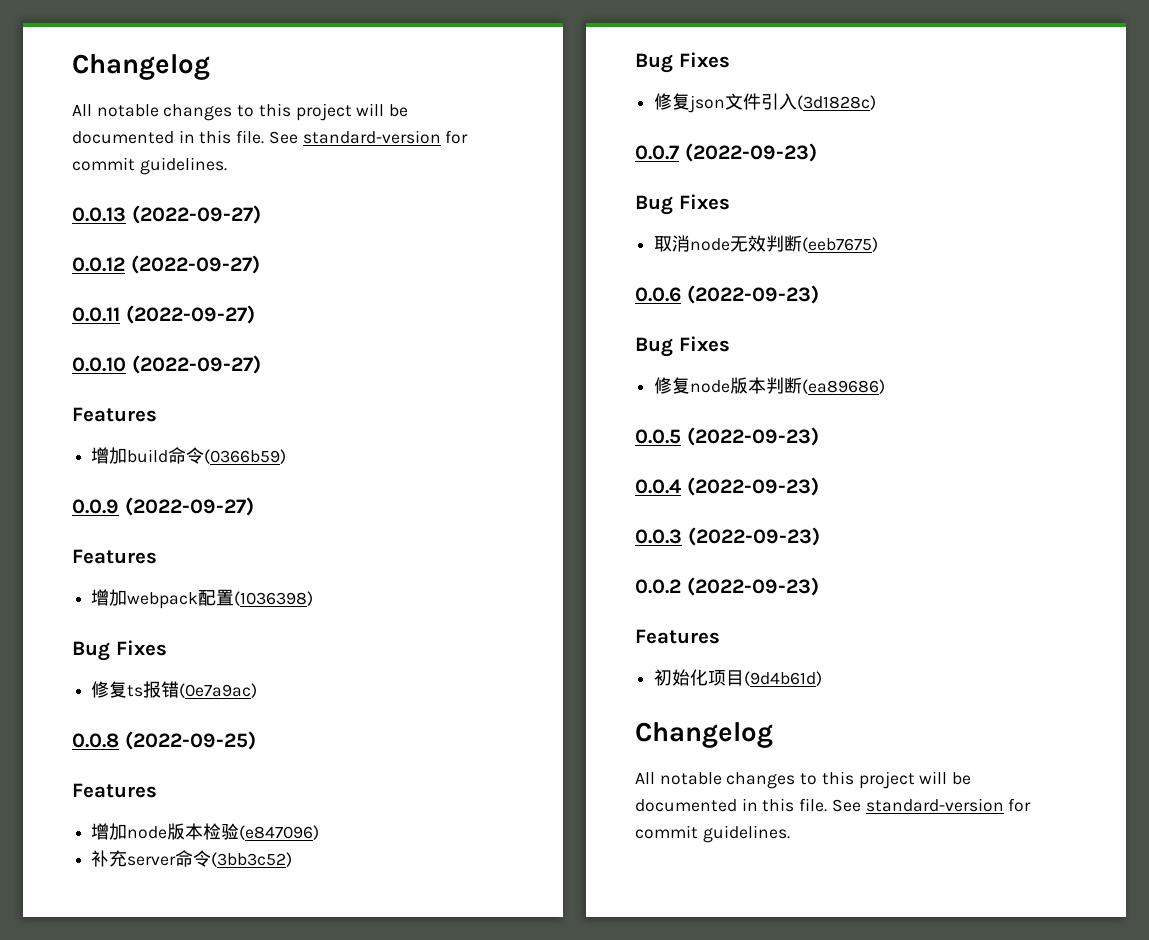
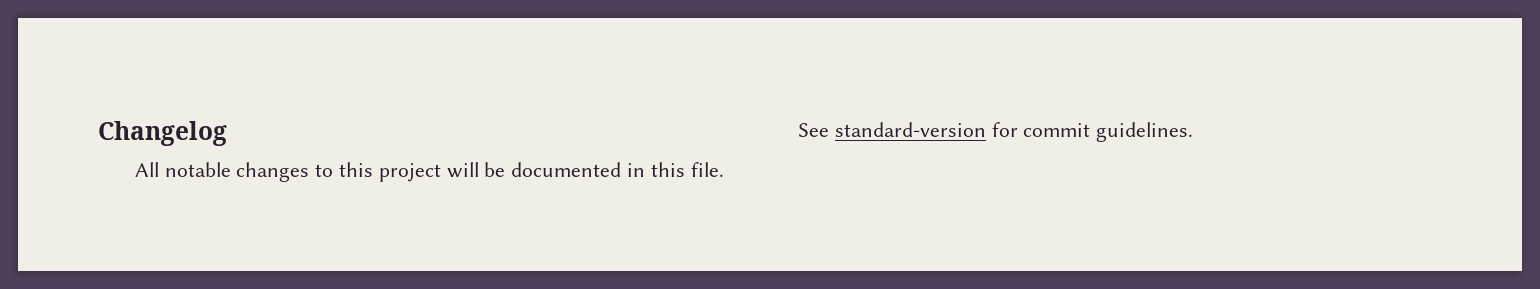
[72,205,261,224] [72,255,260,274] [72,305,255,324] [72,355,261,374] [72,407,157,422] [91,447,287,464] [72,497,254,516] [72,549,157,564] [91,589,314,609] [72,640,167,661] [91,681,258,698] [72,731,256,750] [72,783,157,798] [91,823,320,840] [91,850,293,867] [635,52,730,73] [654,93,877,113] [635,143,817,162] [635,194,730,215] [654,235,879,252] [635,285,819,304] [635,336,730,357] [654,377,886,394] [635,427,819,446] [635,477,819,496] [635,527,820,546] [635,577,819,596] [635,629,720,644] [654,669,823,686] [635,722,773,748] [635,771,972,789] [635,798,1032,812] [635,825,790,843] // 0.0.13 (2022-09-27) // 0.0.12 (2022-09-27) // 0.0.11 (2022-09-27) // 0.0.10 (2022-09-27) // Features // 增加build命令(0366b59) // 0.0.9 (2022-09-27) // Features // 增加webpack配置(1036398) // Bug Fixes // 修复ts报错(0e7a9ac) // 0.0.8 (2022-09-25) // Features // 增加node版本检验(e847096) // 补充server命令(3bb3c52) // Bug Fixes // 修复json文件引入(3d1828c) // 0.0.7 (2022-09-23) // Bug Fixes // 取消node无效判断(eeb7675) // 0.0.6 (2022-09-23) // Bug Fixes // 修复node版本判断(ea89686) // 0.0.5 (2022-09-23) // 0.0.4 (2022-09-23) // 0.0.3 (2022-09-23) // 0.0.2 (2022-09-23) // Features // 初始化项目(9d4b61d) // Changelog // All notable changes to this project will be documented in this file. See standard-version for commit guidelines. -> (1194, 132) none

